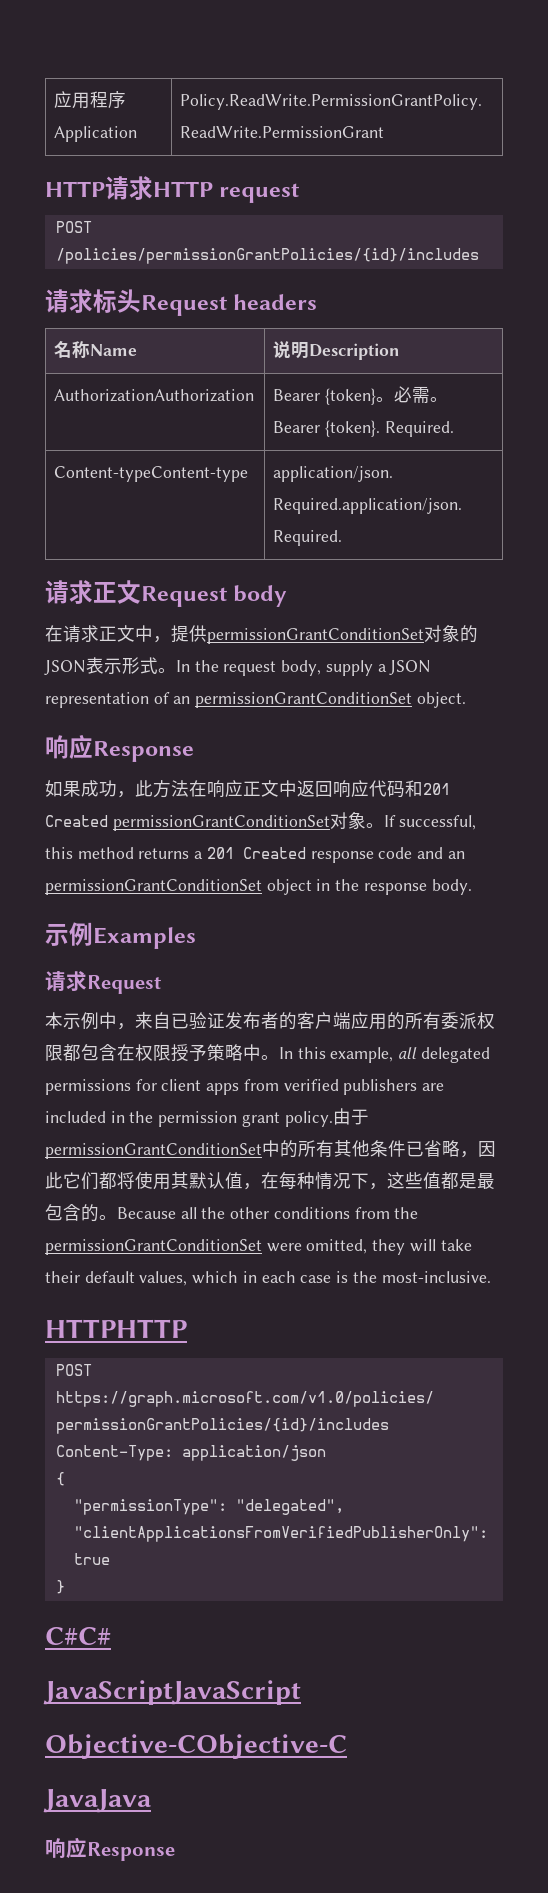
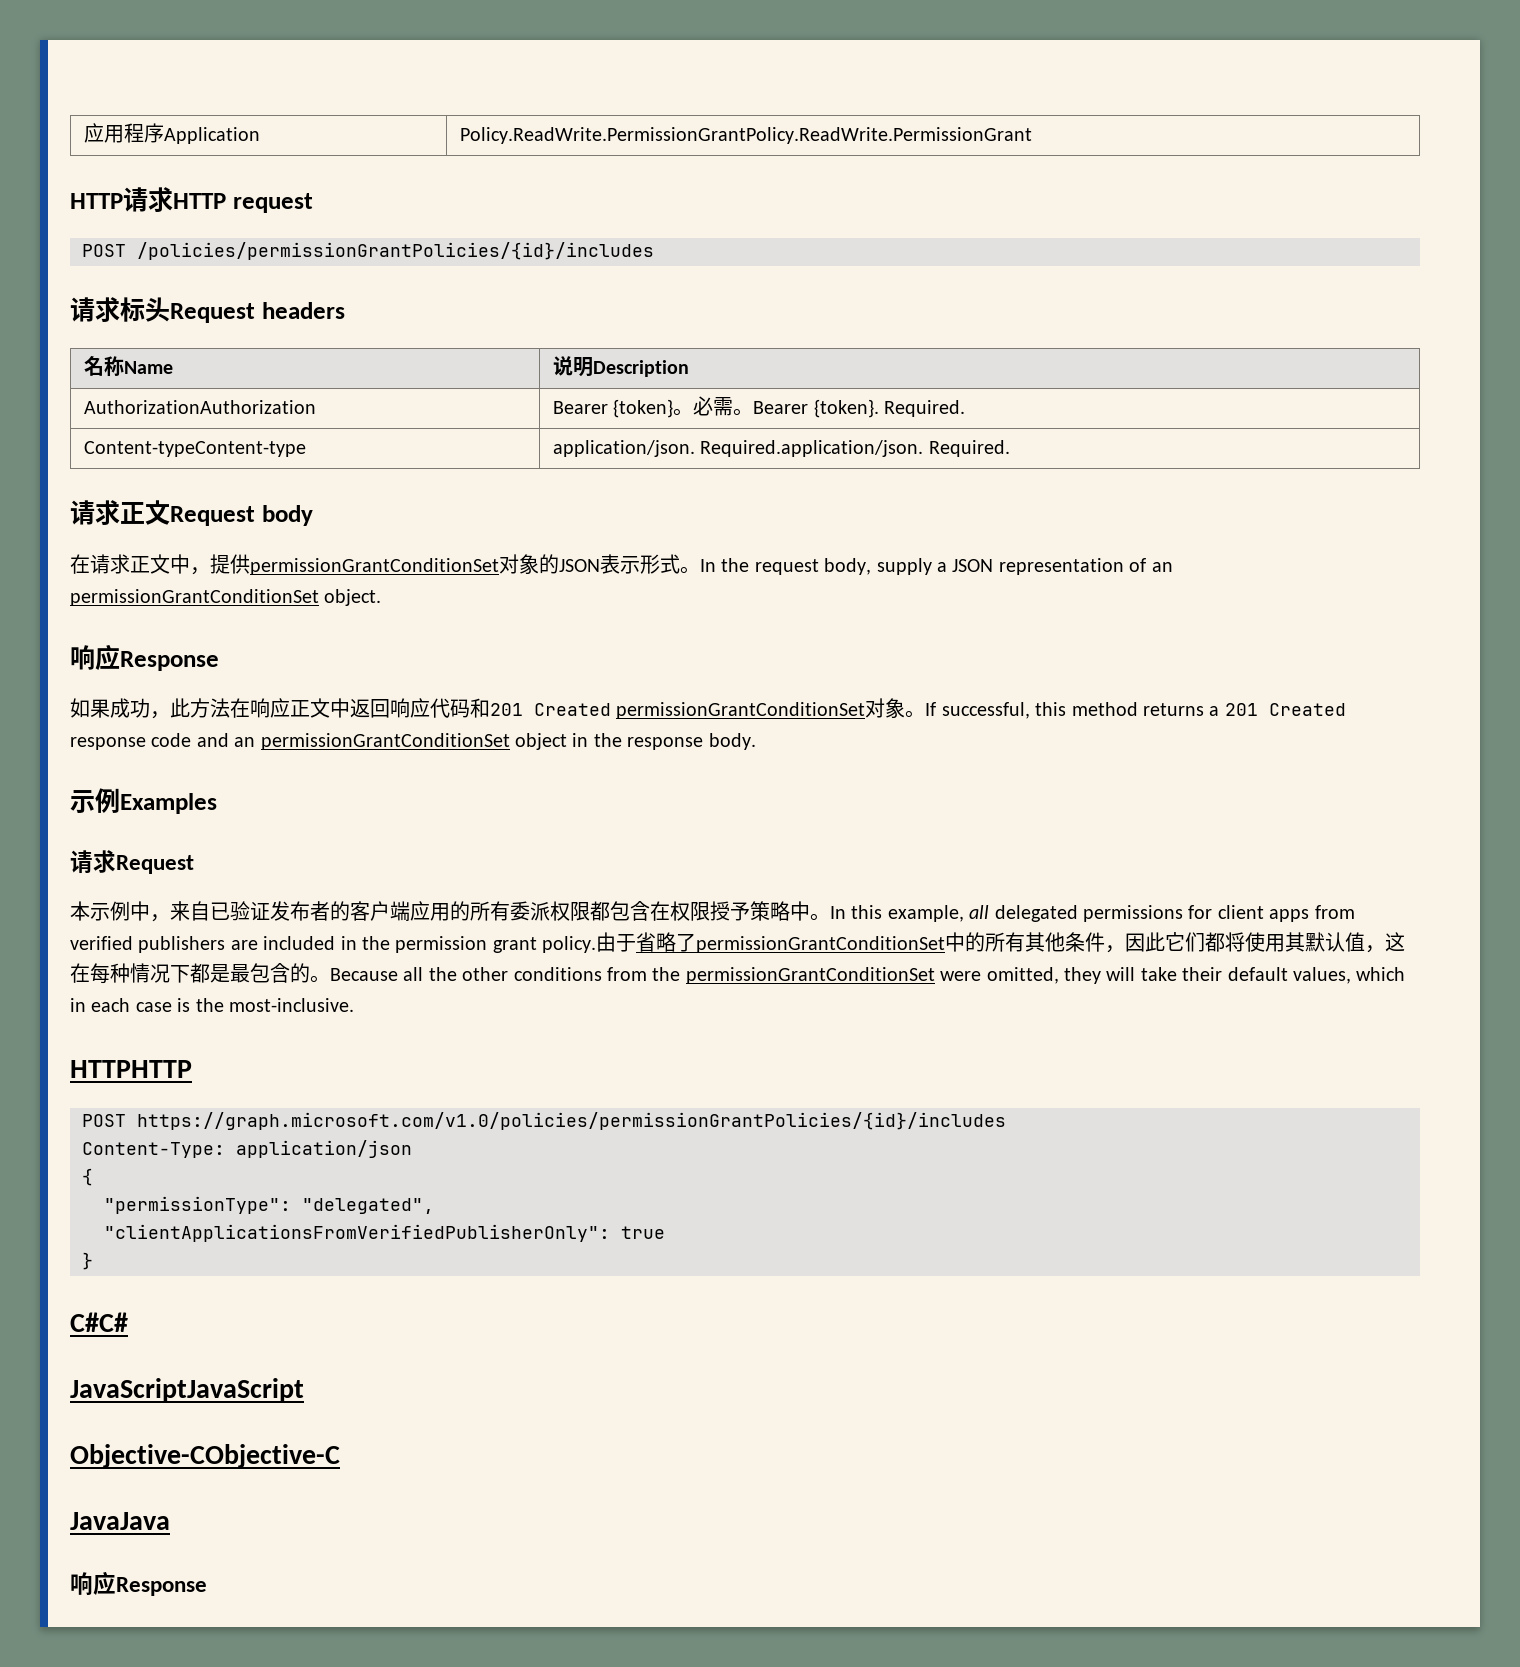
(369, 1117) none -> [636,932,697,952] 省略了
[406,1140,460,1157] 已省略 -> (1106, 942) none
(261, 1186) none -> [1385,932,1406,952] 这
[369,1172,441,1190] ，这些值 -> (190, 974) none

